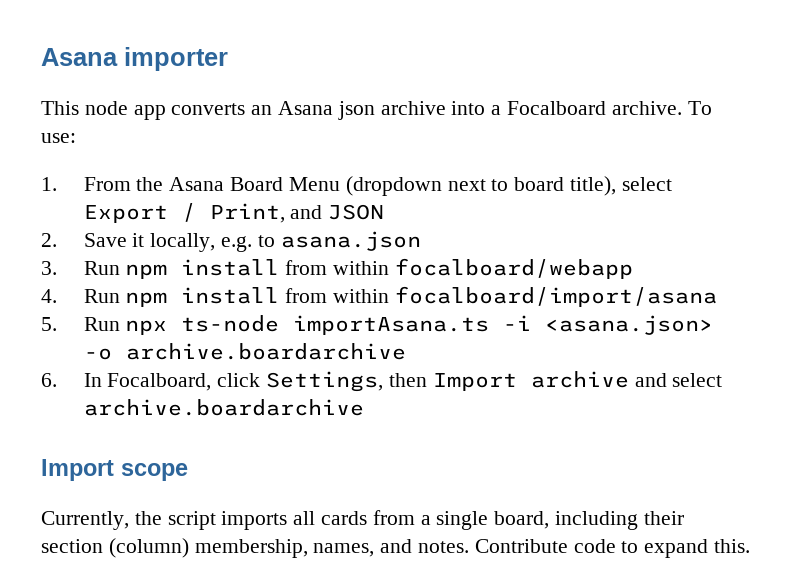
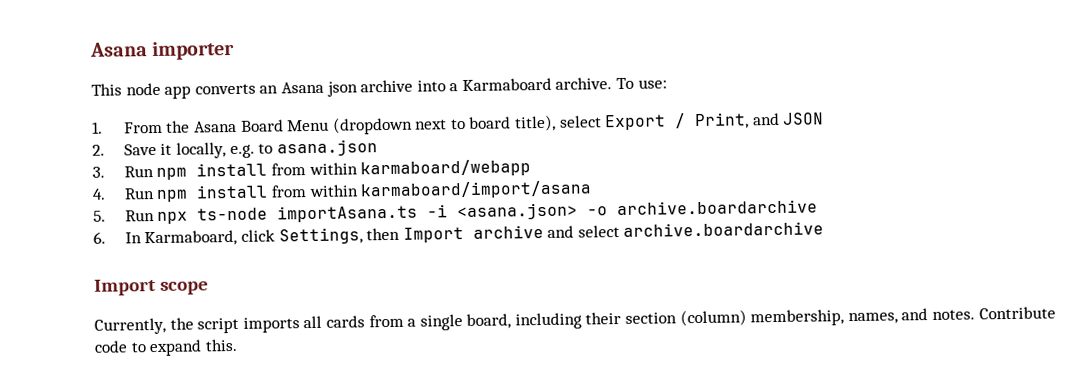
[507,101,607,115] Focalboard -> [461,77,552,92] Karmaboard
[394,258,633,279] focalboard/webapp -> [360,159,532,178] karmaboard/webapp
[394,286,717,307] focalboard/import/asana -> [360,180,593,200] karmaboard/import/asana
[107,373,212,391] Focalboard, -> [144,229,238,247] Karmaboard,

